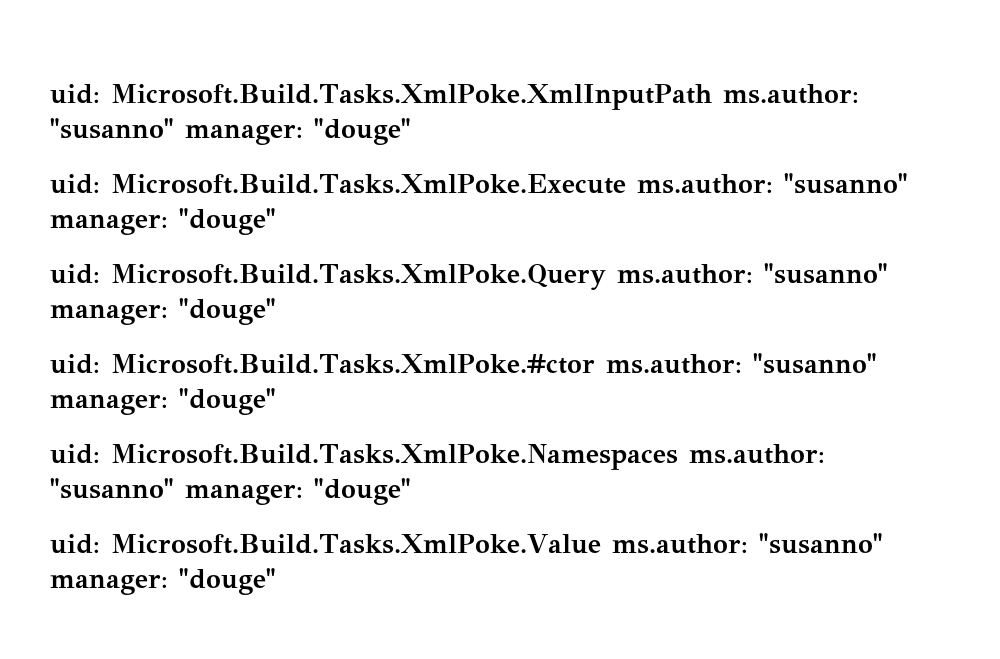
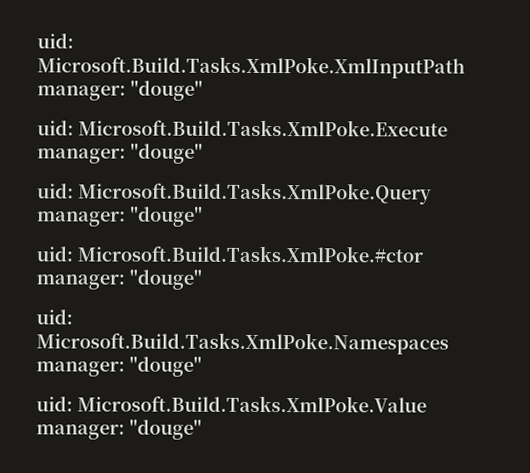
[722,84,859,104] [50,118,174,139] ms.author: "susanno" -> (465, 67) none
[636,173,908,194] ms.author: "susanno" -> (448, 128) none
[616,263,888,284] ms.author: "susanno" -> (432, 193) none
[605,353,877,374] ms.author: "susanno" -> (423, 254) none
[688,444,825,464] [50,478,174,499] ms.author: "susanno" -> (449, 343) none
[611,533,883,554] ms.author: "susanno" -> (427, 404) none

